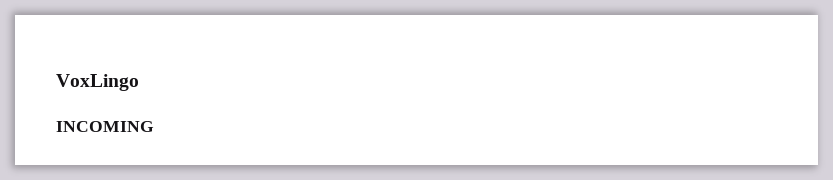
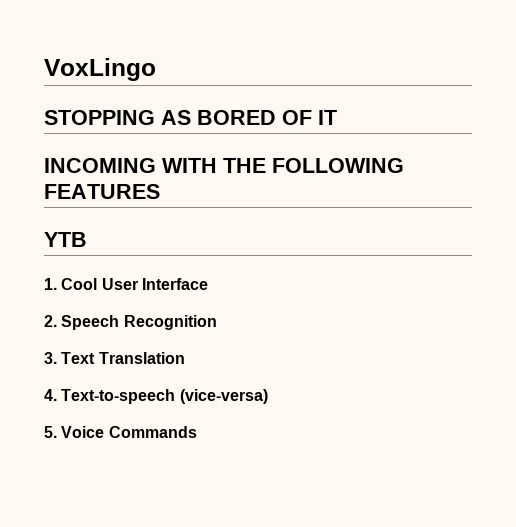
[56,121,154,132] INCOMING -> [44,110,337,125] [44,158,404,173] [44,184,160,199] [44,232,87,247] [44,278,208,290] [44,315,217,330] [44,352,185,364] [44,389,268,404] [44,426,197,438] STOPPING AS BORED OF IT // INCOMING WITH THE FOLLOWING FEATURES // YTB // 1. Cool User Interface // 2. Speech Recognition // 3. Text Translation // 4. Text-to-speech (vice-versa) // 5. Voice Commands

